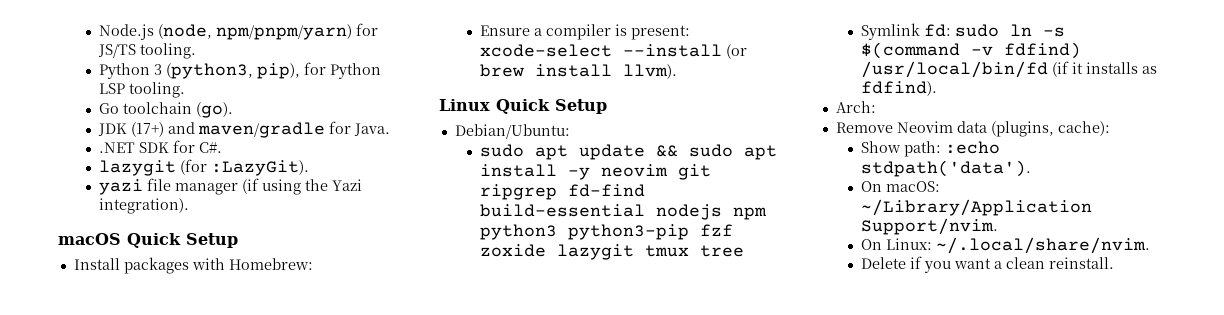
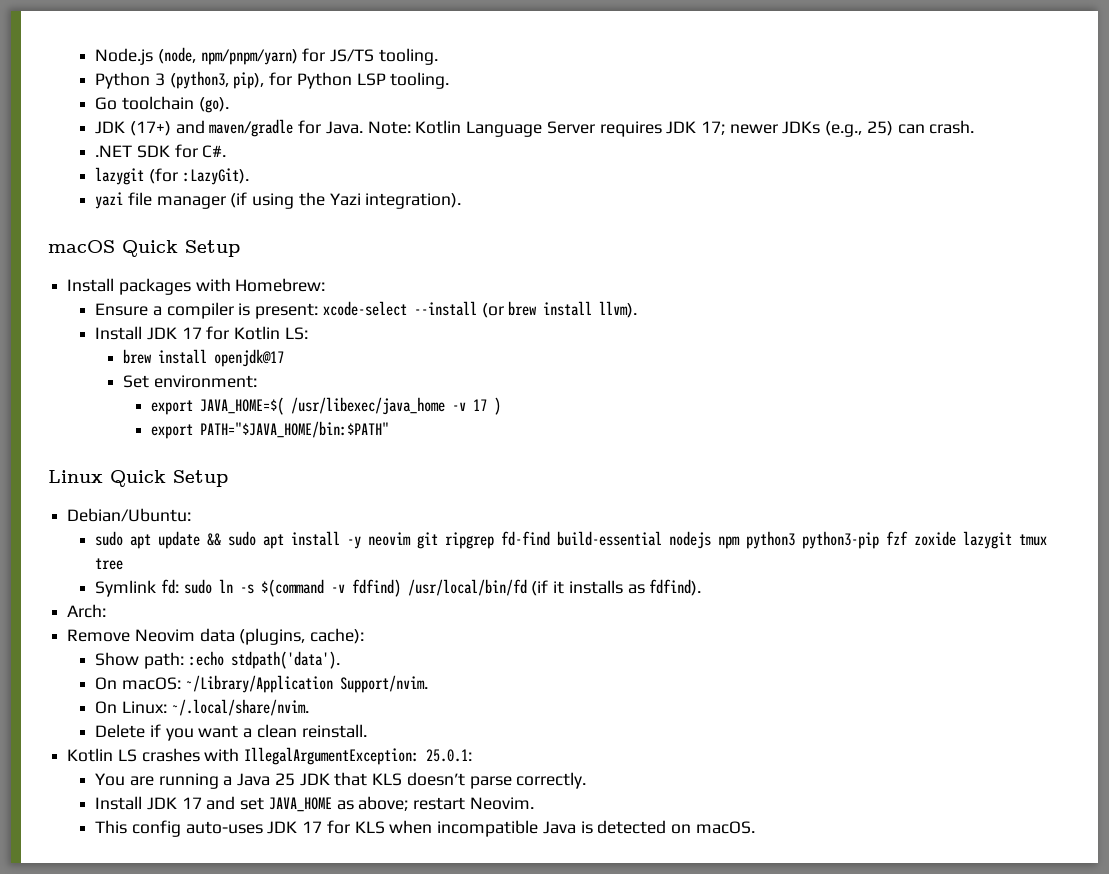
(391, 129) none -> [367,120,975,137] Note: Kotlin Language Server requires JDK 17; newer JDKs (e.g., 25) can crash.
(678, 71) none -> [95,326,308,340] [123,349,285,367] [123,375,258,388] [151,397,502,415] [151,421,390,439] // Install JDK 17 for Kotlin LS: // brew install openjdk@17 // Set environment: // export JAVA_HOME=$( /usr/libexec/java_home -v 17 ) // export PATH="$JAVA_HOME/bin:$PATH"
(1115, 263) none -> [67,747,473,765] [95,772,587,789] [95,796,534,812] [95,820,755,837] // Kotlin LS crashes with IllegalArgumentException: 25.0.1: // You are running a Java 25 JDK that KLS doesn’t parse correctly. // Install JDK 17 and set JAVA_HOME as above; restart Neovim. // This config auto-uses JDK 17 for KLS when incompatible Java is detected on macOS.

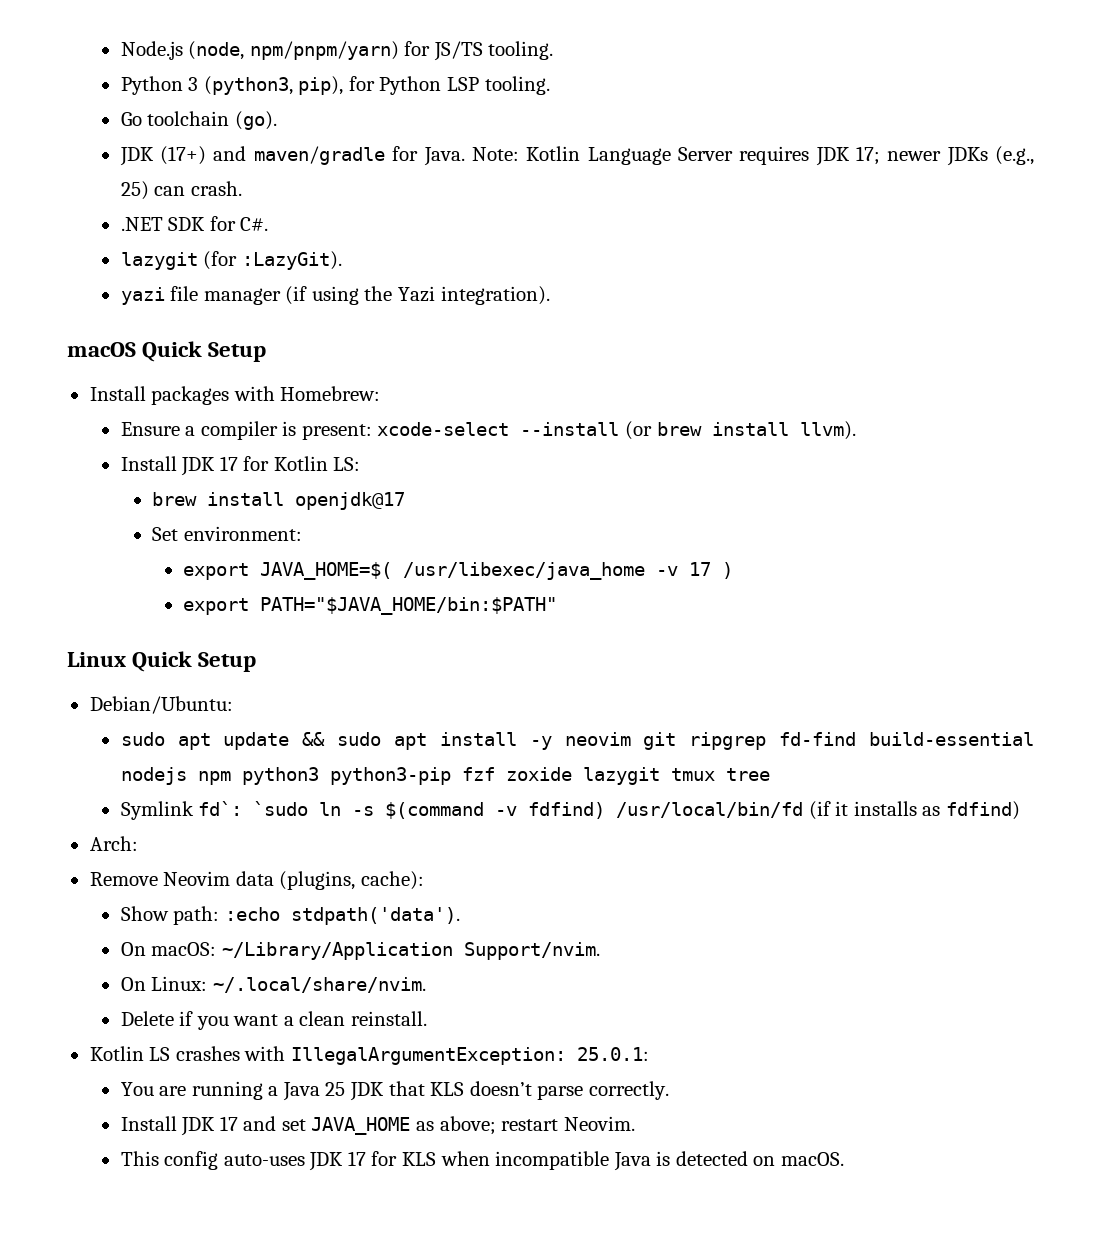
[161,579,212,594] fd: sudo -> [198,801,309,816] fd`: `sudo
[649,579,702,596] fdfind). -> [945,801,1020,820] fdfind)

